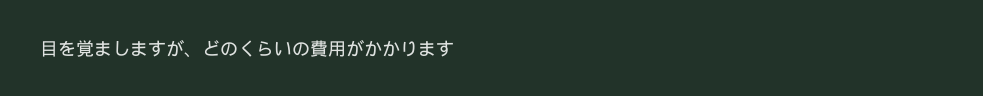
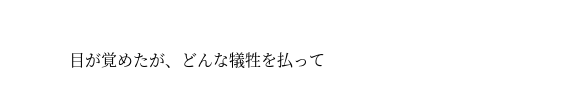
[58,39,454,58] を覚ましますが、どのくらいの費用がかかります -> [85,52,325,69] が覚めたが、どんな犠牲を払って

